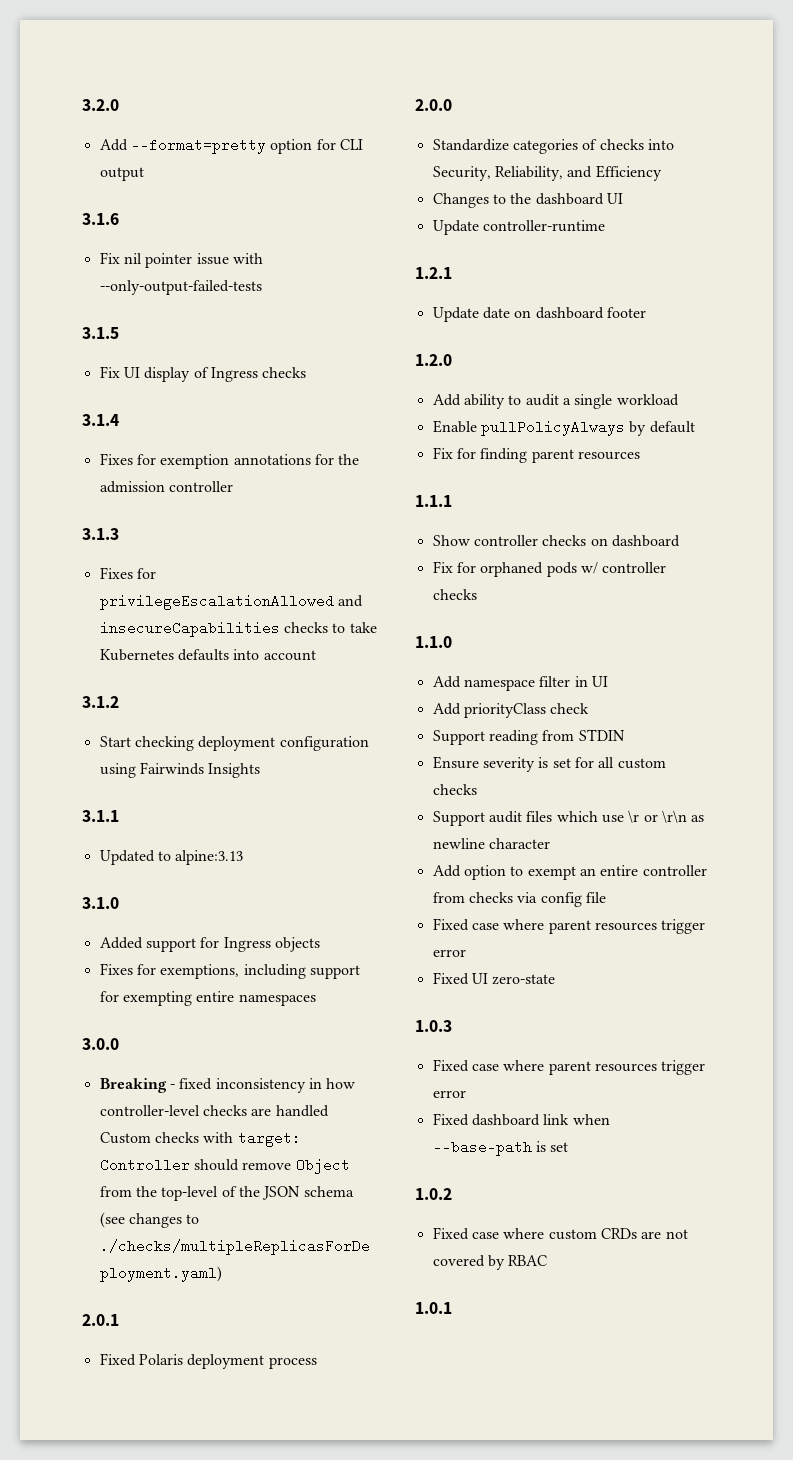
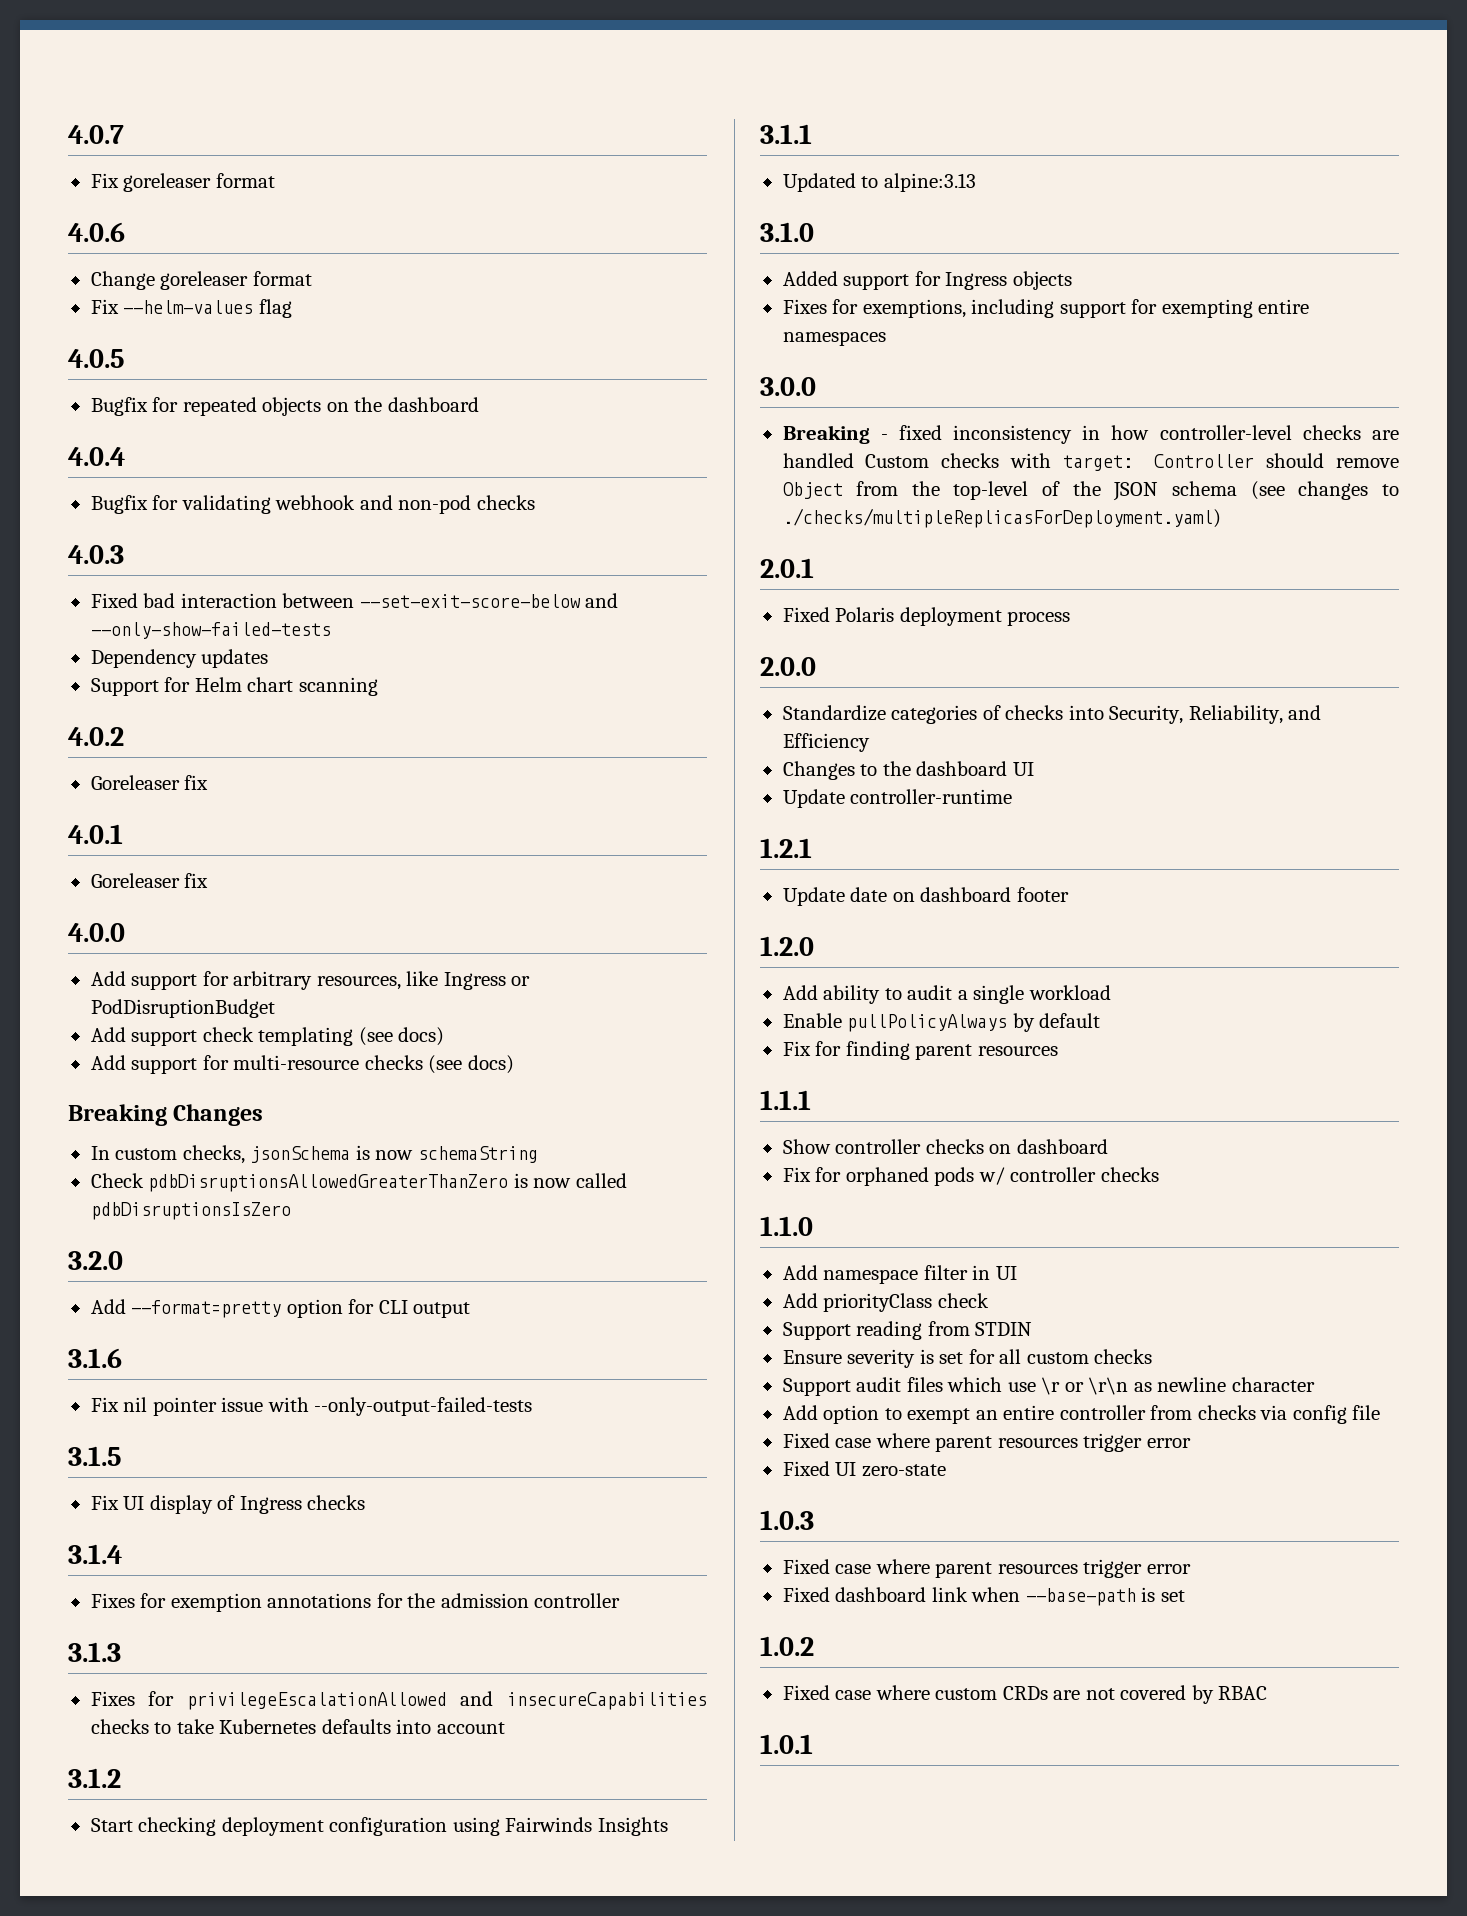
(82, 105) none -> [68,125,124,144] [90,173,275,192] [68,222,125,242] [90,271,312,290] [90,299,292,318] [68,349,125,368] [90,397,479,416] [68,447,125,466] [90,495,535,514] [68,545,124,564] [90,593,619,608] [90,622,331,639] [90,649,269,668] [90,677,378,696] [68,727,124,746] [90,775,209,790] [68,824,123,844] [90,873,209,888] [68,923,125,942] [90,971,531,990] [90,999,275,1018] [90,1027,445,1046] [90,1055,514,1074] [68,1104,264,1126] [90,1145,538,1164] [90,1173,627,1192] [90,1202,291,1220] 4.0.7 // Fix goreleaser format // 4.0.6 // Change goreleaser format // Fix --helm-values flag // 4.0.5 // Bugfix for repeated objects on the dashboard // 4.0.4 // Bugfix for validating webhook and non-pod checks // 4.0.3 // Fixed bad interaction between --set-exit-score-below and --only-show-failed-tests // Dependency updates // Support for Helm chart scanning // 4.0.2 // Goreleaser fix // 4.0.1 // Goreleaser fix // 4.0.0 // Add support for arbitrary resources, like Ingress or PodDisruptionBudget // Add support check templating (see docs) // Add support for multi-resource checks (see docs) // Breaking Changes // In custom checks, jsonSchema is now schemaString // Check pdbDisruptionsAllowedGreaterThanZero is now called pdbDisruptionsIsZero //

